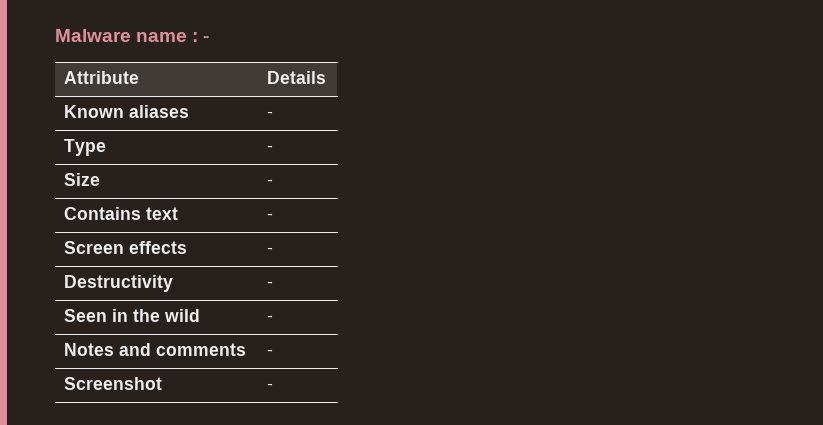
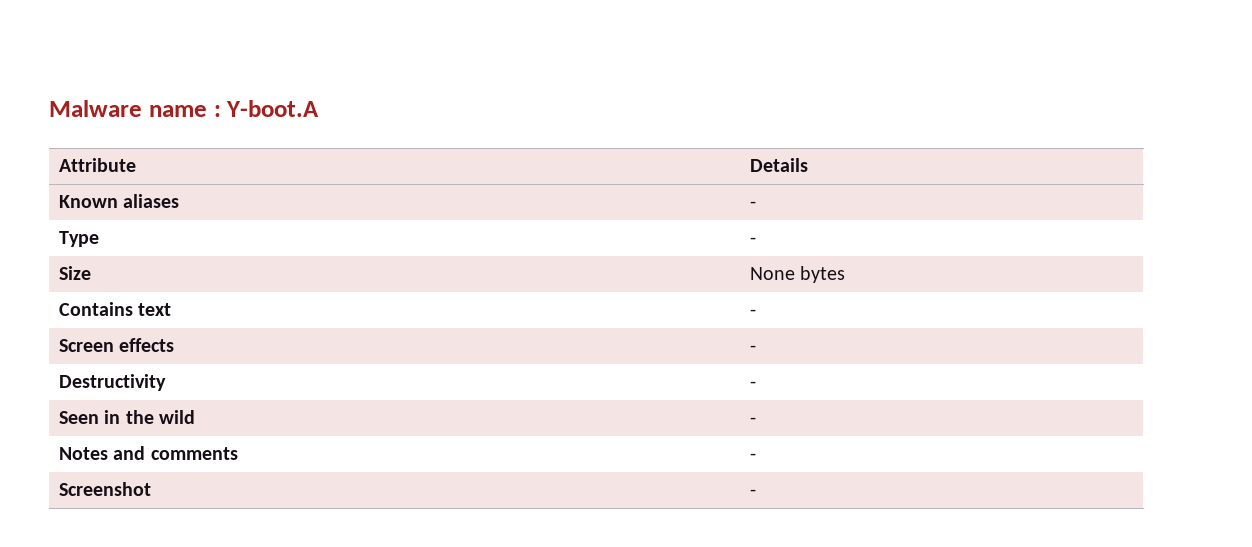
[203,36,210,42] - -> [226,100,320,117] Y-boot.A
[267,179,274,186] - -> [750,266,846,283] None bytes

